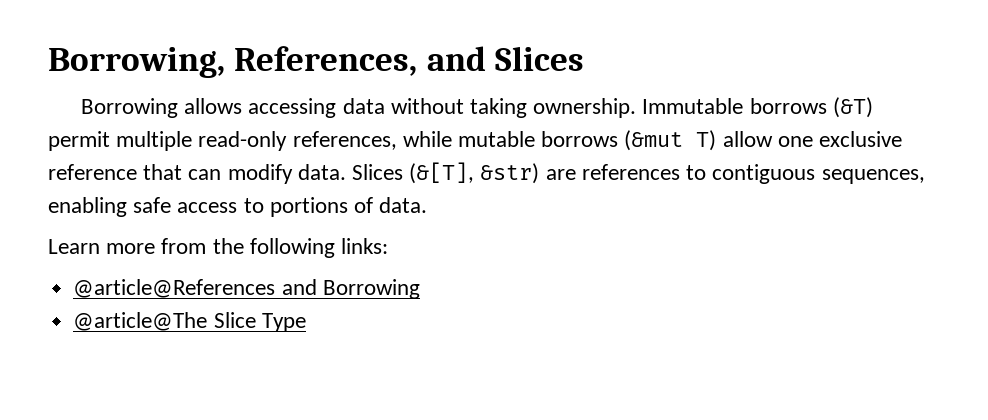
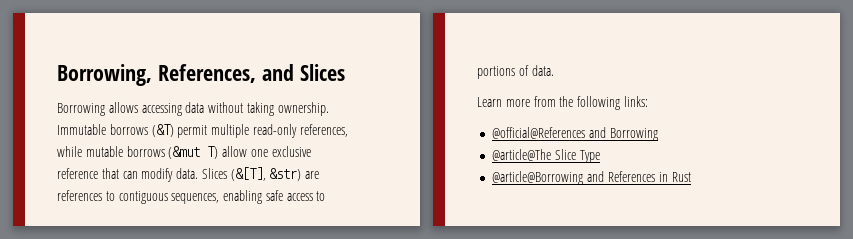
[73,279,276,298] @article@References -> [492,127,586,139] @official@References
(306, 322) none -> [492,171,691,185] // @article@Borrowing and References in Rust

